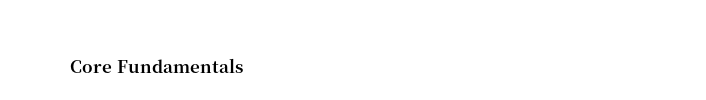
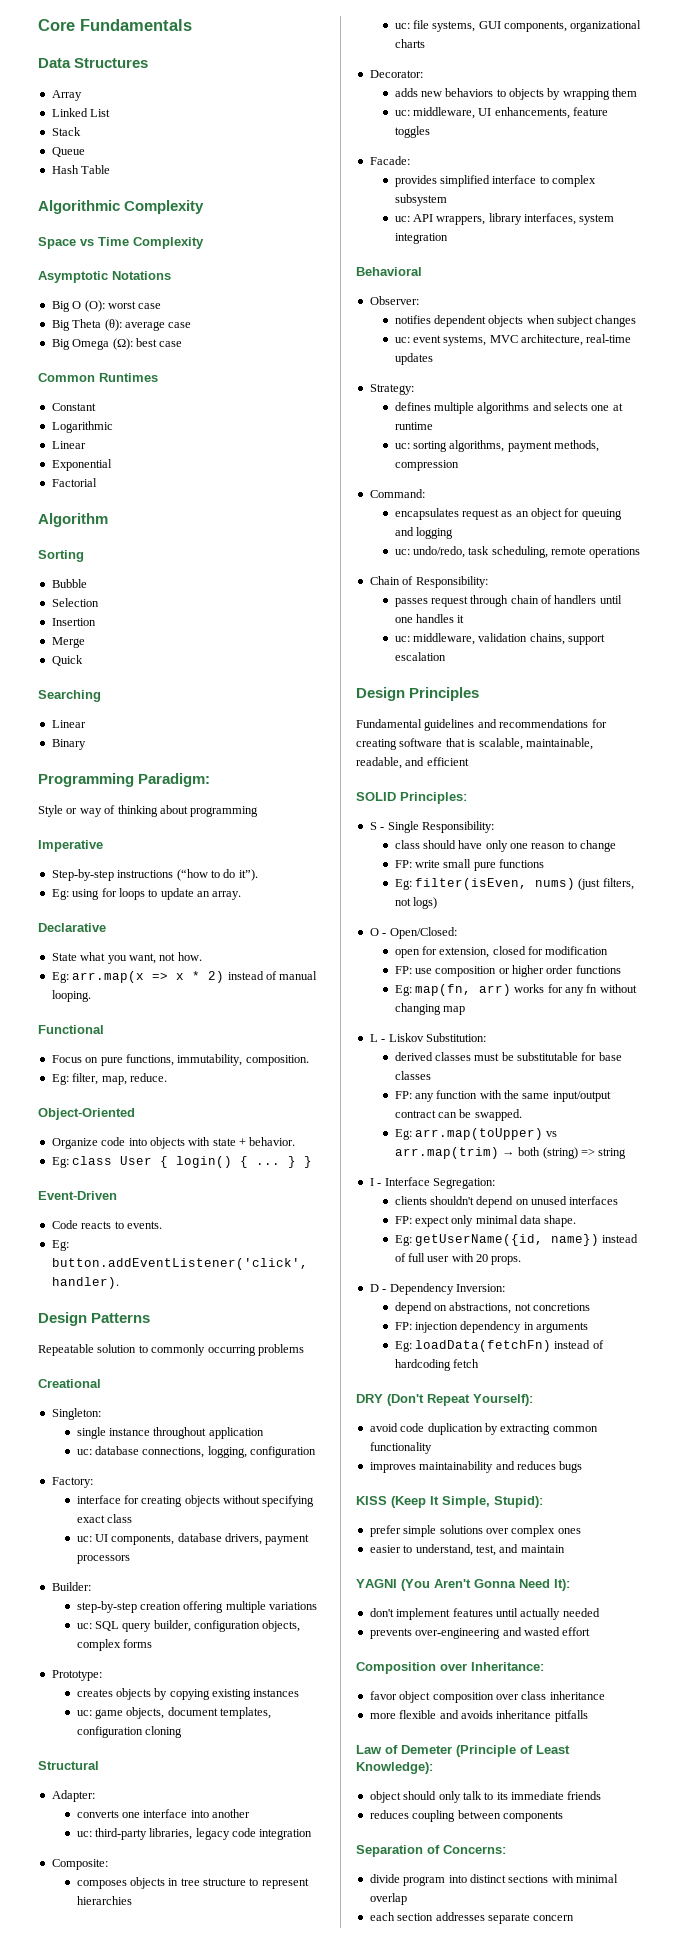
(243, 65) none -> [38,58,149,68] [51,90,82,101] [51,108,111,117] [51,127,81,136] [51,147,85,157] [51,165,111,174] [38,200,205,214] [38,237,204,249] [38,271,171,283] [51,300,162,312] [51,319,192,331] [51,338,183,350] [38,373,158,382] [51,403,96,411] [51,421,113,433] [51,441,86,449] [51,459,112,471] [51,478,97,487] [38,513,108,527] [38,550,84,562] [51,579,87,588] [51,598,99,607] [51,618,96,626] [51,637,85,648] [51,655,83,666] [38,690,101,702] [51,720,86,728] [51,739,86,750] [38,773,211,787] [38,805,259,817] [38,840,103,852] [51,869,258,881] [51,888,242,900] [38,923,106,932] [51,952,202,964] [51,971,318,983] [51,990,91,1002] [38,1025,104,1034] [51,1054,309,1066] [51,1073,167,1085] [38,1108,135,1120] [51,1137,296,1149] [51,1156,313,1168] [38,1191,117,1200] [51,1220,162,1229] [51,1240,69,1251] [51,1258,308,1270] [51,1277,119,1289] [38,1312,151,1326] [38,1344,304,1356] [38,1379,101,1388] [51,1408,101,1420] [76,1427,264,1439] [76,1446,317,1458] [51,1477,93,1488] [76,1495,315,1507] [76,1514,132,1523] [76,1533,310,1545] [76,1555,130,1564] [51,1582,91,1591] [76,1601,318,1613] [76,1620,301,1632] [76,1639,152,1651] [51,1670,102,1681] [76,1688,300,1700] [76,1707,272,1719] [76,1726,182,1738] [38,1761,99,1770] [51,1790,95,1802] [76,1809,251,1818] [76,1828,313,1840] [51,1859,108,1870] [76,1877,309,1889] [76,1896,132,1905] [394,20,642,32] [394,39,425,48] [369,70,423,78] [394,88,638,100] [394,107,609,119] [394,126,430,138] [369,156,410,165] [394,175,597,187] [394,194,447,206] [394,213,615,225] [394,233,448,244] [356,267,422,276] [369,296,419,305] [394,315,637,327] [394,334,632,346] [394,353,433,365] [369,384,414,395] [394,402,623,414] [394,422,433,430] [394,440,600,452] [394,460,459,471] [369,489,425,498] [394,508,622,520] [394,527,453,539] [394,546,641,558] [369,576,488,588] [394,595,622,607] [394,614,465,623] [394,633,606,645] [394,652,446,661] [356,687,480,701] [356,719,607,731] [356,738,593,750] [356,757,469,769] [356,792,467,804] [369,821,494,833] [394,840,617,852] [394,859,545,871] [394,878,634,890] [394,897,437,909] [369,927,457,939] [394,946,609,958] [394,965,621,977] [394,984,637,996] [394,1003,465,1015] [369,1033,486,1042] [394,1052,622,1061] [394,1071,431,1080] [394,1090,611,1102] [394,1109,522,1121] [394,1128,558,1140] [394,1147,627,1159] [369,1177,495,1189] [394,1196,619,1208] [394,1215,577,1227] [394,1234,639,1246] [394,1253,522,1265] [369,1283,505,1295] [394,1302,591,1314] [394,1321,589,1333] [394,1340,604,1352] [394,1359,479,1371] [356,1394,533,1406] [369,1423,598,1435] [369,1442,432,1454] [369,1461,583,1473] [356,1496,543,1508] [369,1525,581,1537] [369,1544,565,1556] [356,1579,570,1591] [369,1608,600,1620] [369,1627,591,1639] [356,1662,544,1674] [369,1691,605,1703] [369,1710,588,1722] [356,1745,570,1757] [356,1762,433,1774] [369,1791,602,1803] [369,1810,563,1822] [356,1845,506,1857] [369,1874,618,1886] [369,1893,407,1905] [369,1912,575,1924] // Data Structures // Array // Linked List // Stack // Queue // Hash Table // Algorithmic Complexity // Space vs Time Complexity // Asymptotic Notations // Big O (O): worst case // Big Theta (θ): average case // Big Omega (Ω): best case // Common Runtimes // Constant // Logarithmic // Linear // Exponential // Factorial // Algorithm // Sorting // Bubble // Selection // Insertion // Merge // Quick // Searching // Linear // Binary // Programming Paradigm: // Style or way of thinking about programming // Imperative // Step-by-step instructions (“how to do it”). // Eg: using for loops to update an array. // Declarative // State what you want, not how. // Eg: arr.map(x => x * 2) instead of manual looping. // Functional // Focus on pure functions, immutability, composition. // Eg: filter, map, reduce. // Object-Oriented // Organize code into objects with state + behavior. // Eg: class User { login() { ... } } // Event-Driven // Code reacts to events. // Eg: button.addEventListener('click', handler). // Design Patterns // Repeatable solution to commonly occurring problems // Creational // Singleton: // single instance throughout application // uc: database connections, logging, configuration // Factory: // interface for creating objects without specifying exact class // uc: UI components, database drivers, payment processors // Builder: // step-by-step creation offering multiple variations // uc: SQL query builder, configuration objects, complex forms // Prototype: // creates objects by copying existing instances // uc: game objects, document templates, configuration cloning // Structural // Adapter: // converts one interface into another // uc: third-party libraries, legacy code integration // Composite: // composes objects in tree structure to represent hierarchies // uc: file systems, GUI components, organizational charts // Decorator: // adds new behaviors to objects by wrapping them // uc: middleware, UI enhancements, feature toggles // Facade: // provides simplified interface to complex subsystem // uc: API wrappers, library interfaces, system integration // Behavioral // Observer: // notifies dependent objects when subject changes // uc: event systems, MVC architecture, real-time updates // Strategy: // defines multiple algorithms and selects one at runtime // uc: sorting algorithms, payment methods, compression // Command: // encapsulates request as an object for queuing and logging // uc: undo/redo, task scheduling, remote operations // Chain of Responsibility: // passes request through chain of handlers until one handles it // uc: middleware, validation chains, support escalation // Design Principles // Fundamental guidelines and recommendations for creating software that is scalable, maintainable, readable, and efficient // SOLID Principles: // S - Single Responsibility: // class should have only one reason to change // FP: write small pure functions // Eg: filter(isEven, nums) (just filters, not logs) // O - Open/Closed: // open for extension, closed for modification // FP: use composition or higher order functions // Eg: map(fn, arr) works for any fn without changing map // L - Liskov Substitution: // derived classes must be substitutable for base classes // FP: any function with the same input/output contract can be swapped. // Eg: arr.map(toUpper) vs arr.map(trim) → both (string) => string // I - Interface Segregation: // clients shouldn't depend on unused interfaces // FP: expect only minimal data shape. // Eg: getUserName({id, name}) instead of full user with 20 props. // D - Dependency Inversion: // depend on abstractions, not concretions // FP: injection dependency in arguments // Eg: loadData(fetchFn) instead of hardcoding fetch // DRY (Don't Repeat Yourself): // avoid code duplication by extracting common functionality // improves maintainability and reduces bugs // KISS (Keep It Simple, Stupid): // prefer simple solutions over complex ones // easier to understand, test, and maintain // YAGNI (You Aren't Gonna Need It): // don't implement features until actually needed // prevents over-engineering and wasted effort // Composition over Inheritance: // favor object composition over class inheritance // more flexible and avoids inheritance pitfalls // Law of Demeter (Principle of Least Knowledge): // object should only talk to its immediate friends // reduces coupling between components // Separation of Concerns: // divide program into distinct sections with minimal overlap // each section addresses separate concern

